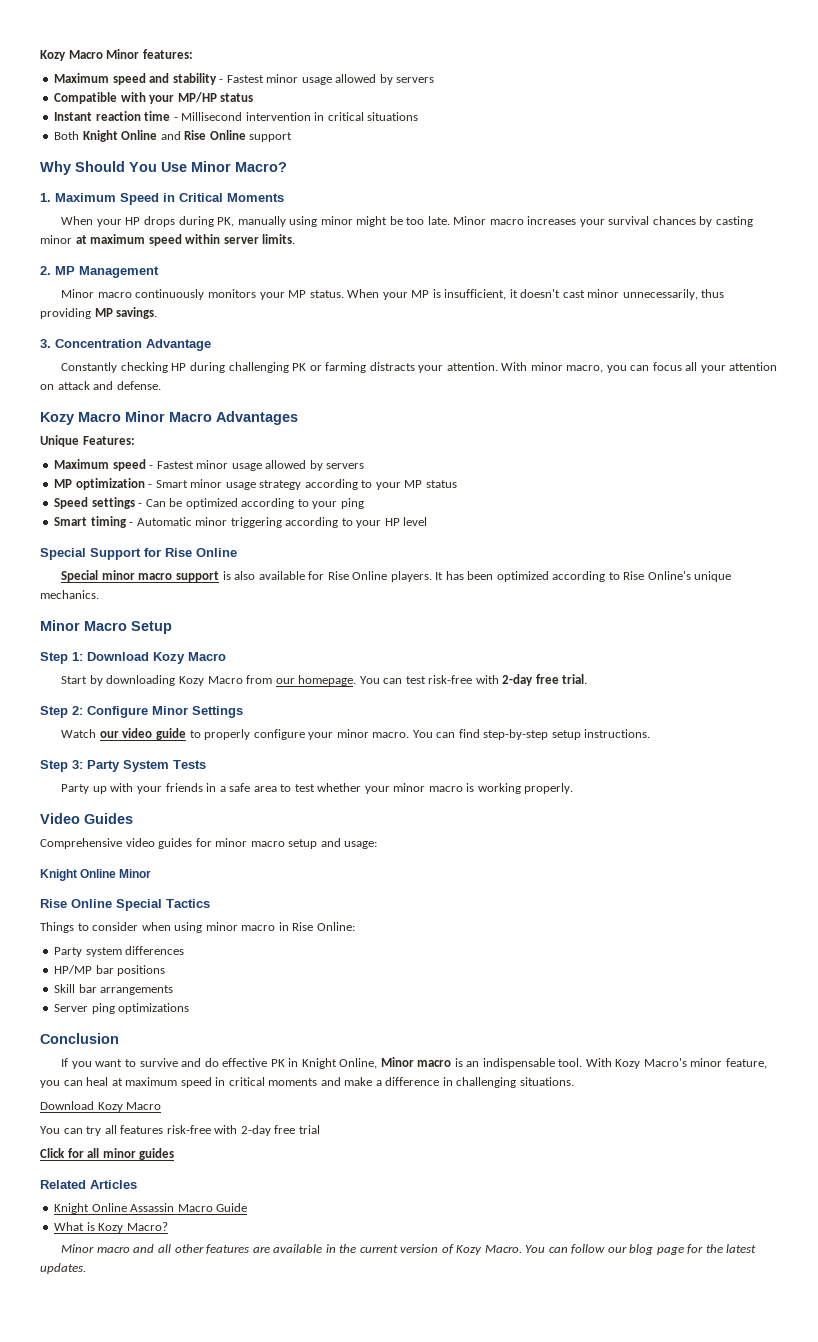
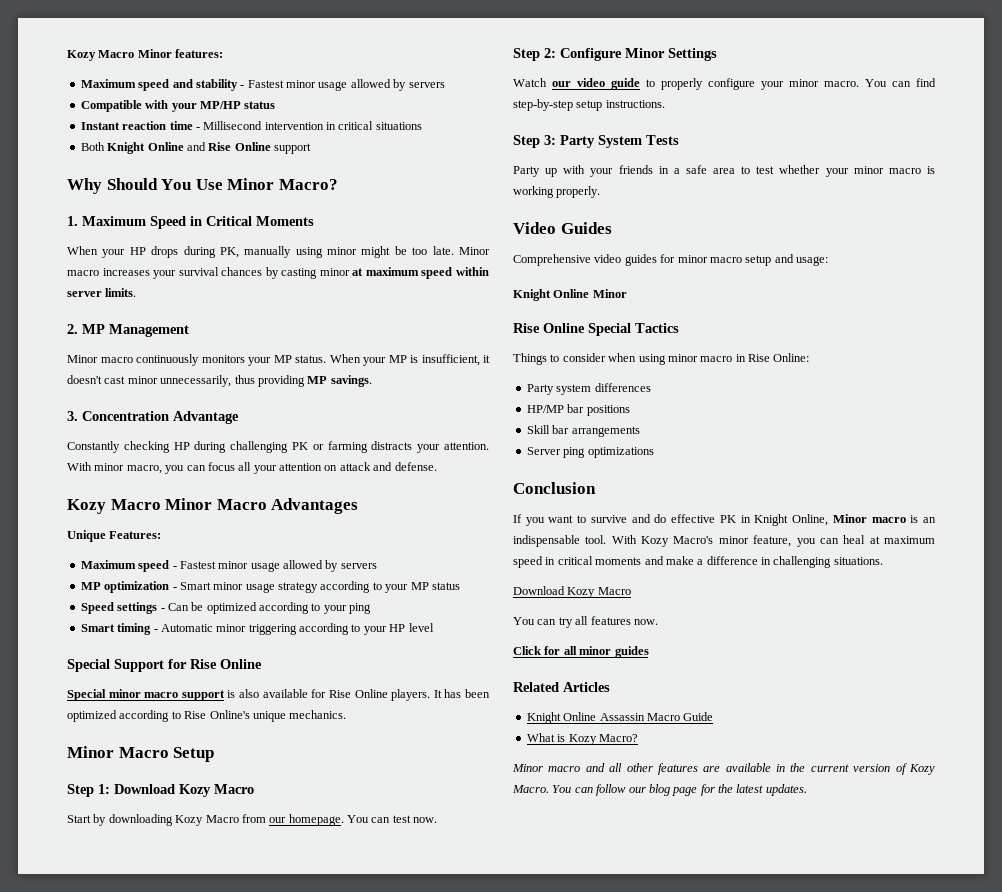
[428,674,588,686] risk-free with 2-day free trial. -> [413,817,438,823] now.
[166,1125,320,1136] risk-free with 2-day free trial -> [633,619,658,625] now.

